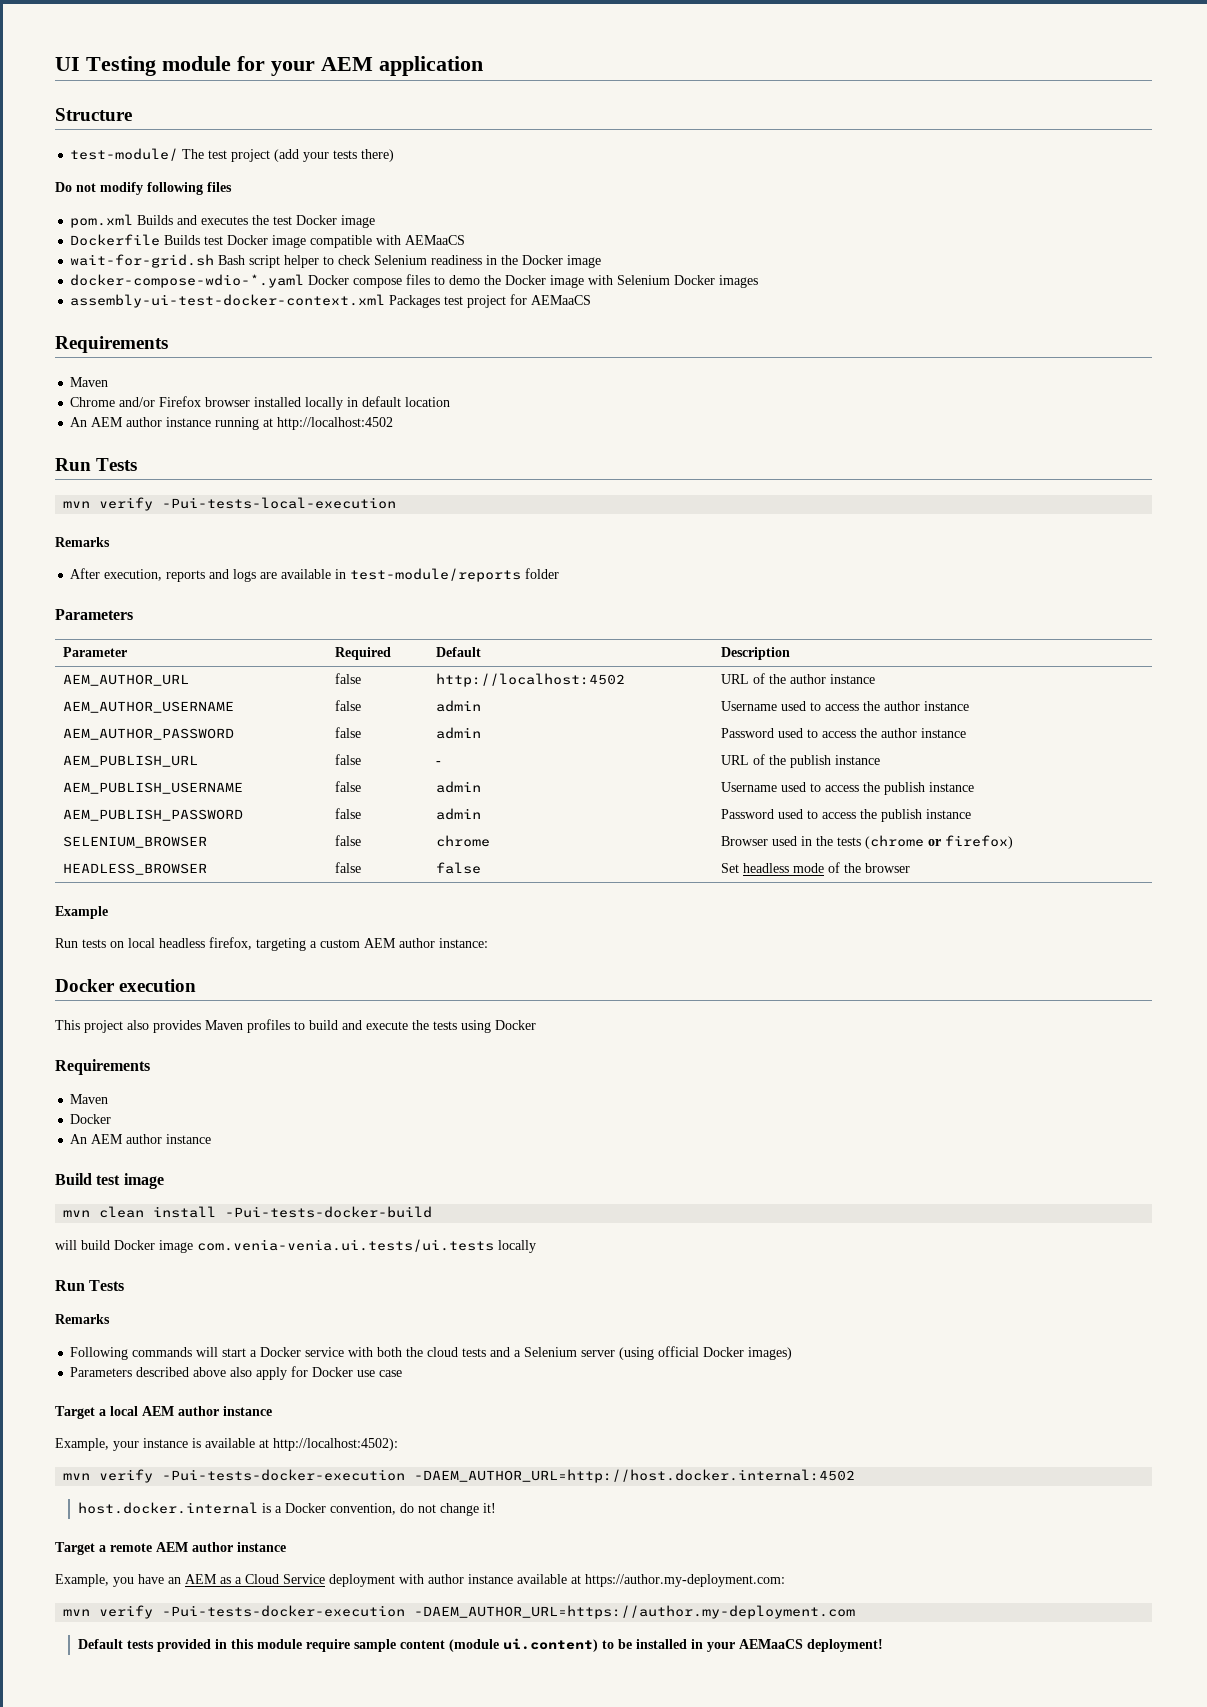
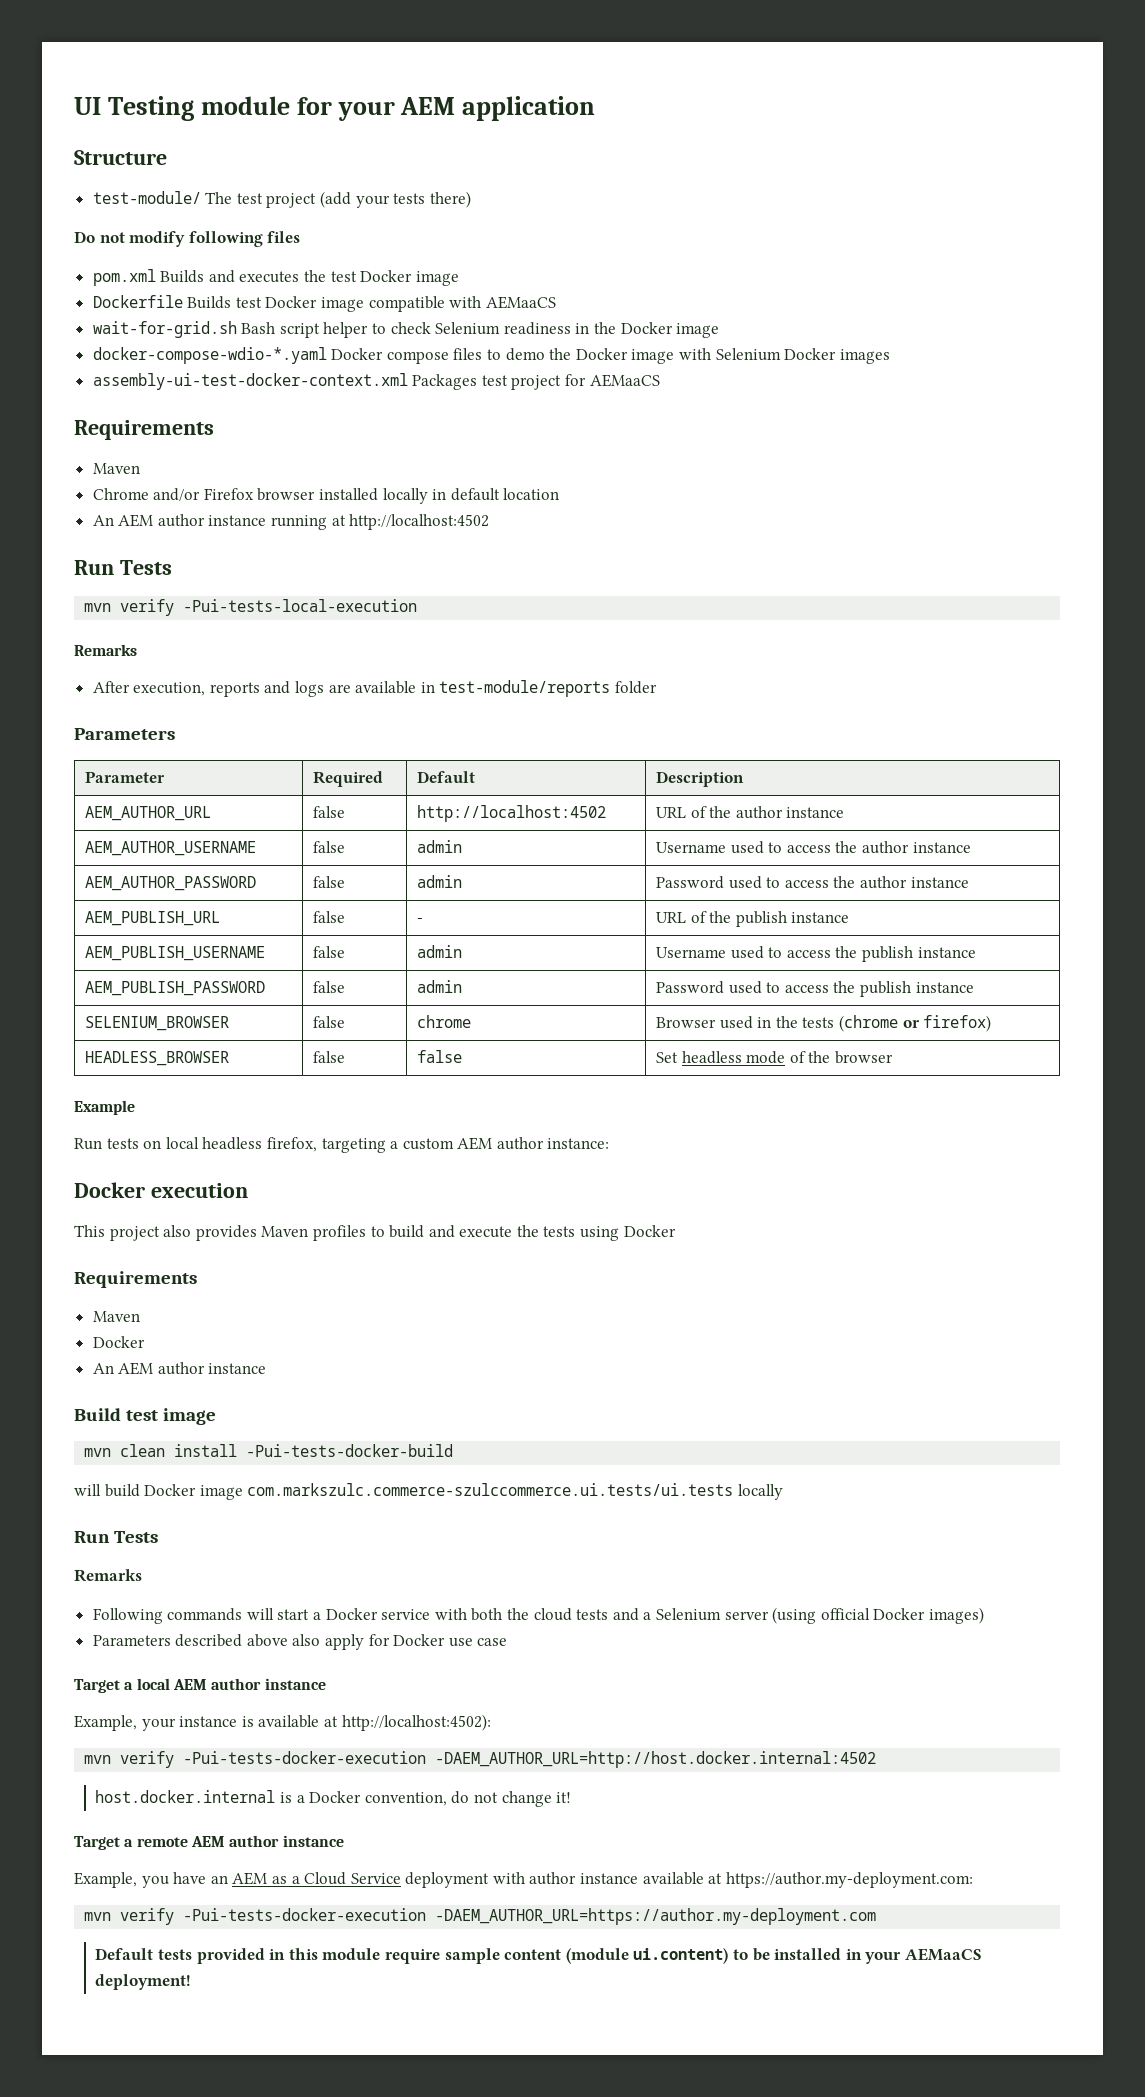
[197,1239,494,1252] com.venia-venia.ui.tests/ui.tests -> [247,1483,734,1496] com.markszulc.commerce-szulccommerce.ui.tests/ui.tests

